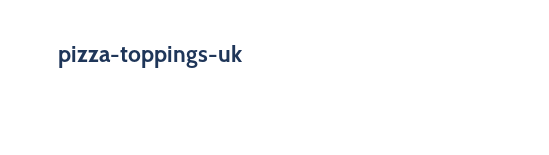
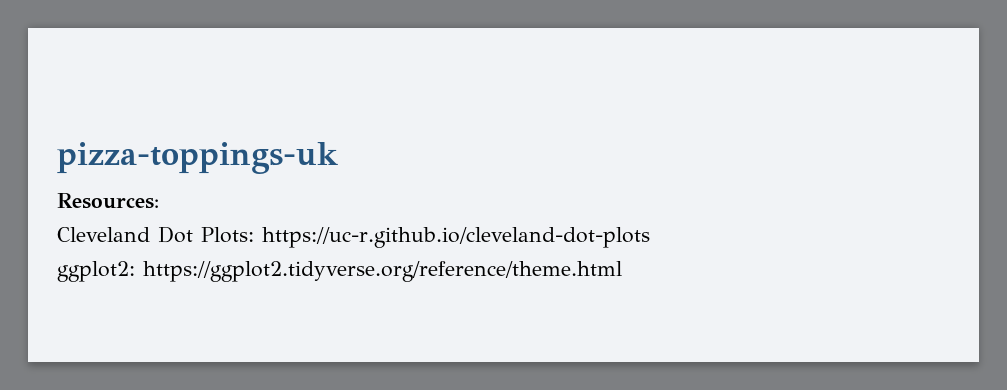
(243, 56) none -> [57,193,159,209] [57,226,650,248] [57,261,622,282] // Resources: // Cleveland Dot Plots: https://uc-r.github.io/cleveland-dot-plots // ggplot2: https://ggplot2.tidyverse.org/reference/theme.html

